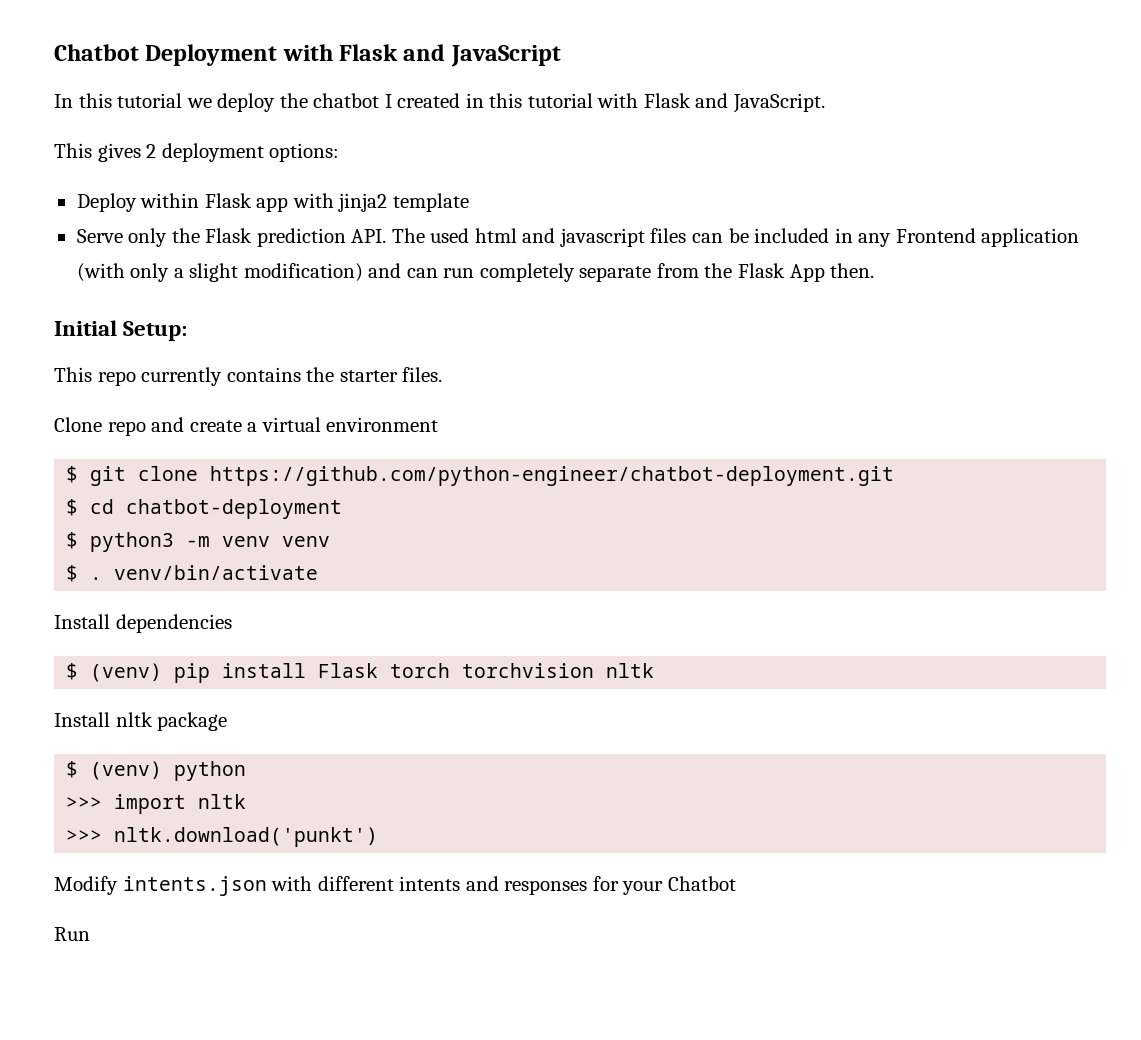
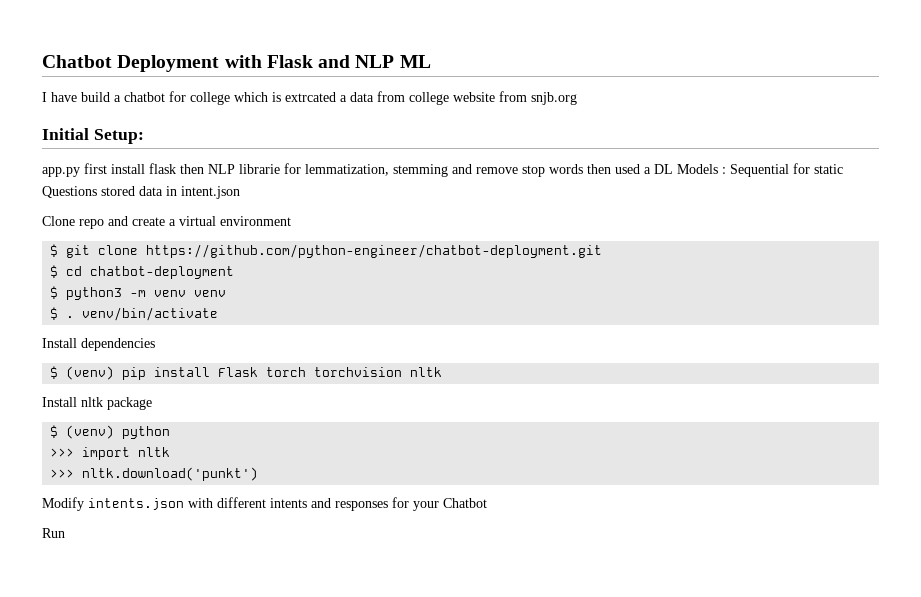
[450,45,561,67] [54,93,826,113] [54,143,340,162] [76,193,469,212] [76,228,1080,247] [76,263,875,282] [54,320,188,341] [54,367,443,386] JavaScript // In this tutorial we deploy the chatbot I created in this tutorial with Flask and JavaScript. // This gives 2 deployment options: // Deploy within Flask app with jinja2 template // Serve only the Flask prediction API. The used html and javascript files can be included in any Frontend application (with only a slight modification) and can run completely separate from the Flask App then. // Initial Setup: // This repo currently contains the starter files. -> [355,55,431,68] [42,91,577,105] [42,128,144,144] [42,163,843,177] [42,186,240,199] NLP ML // I have build a chatbot for college which is extrcated a data from college website from snjb.org // Initial Setup: // app.py first install flask then NLP librarie for lemmatization, stemming and remove stop words then used a DL Models : Sequential for static Questions stored data in intent.json

